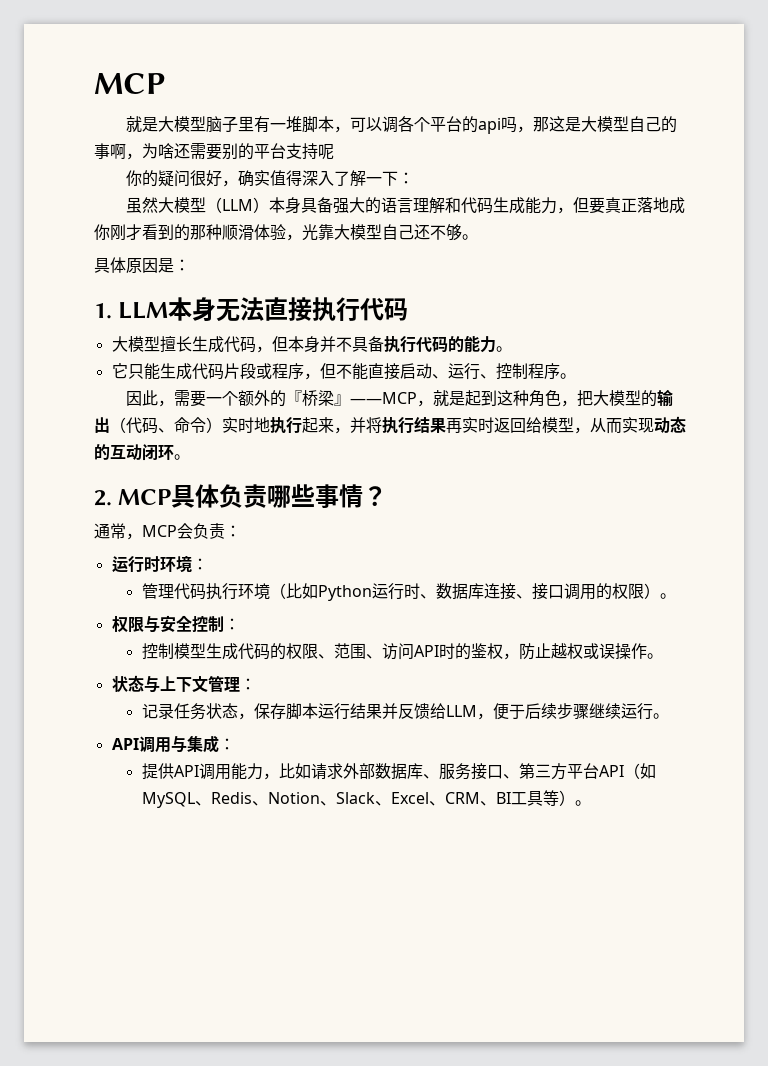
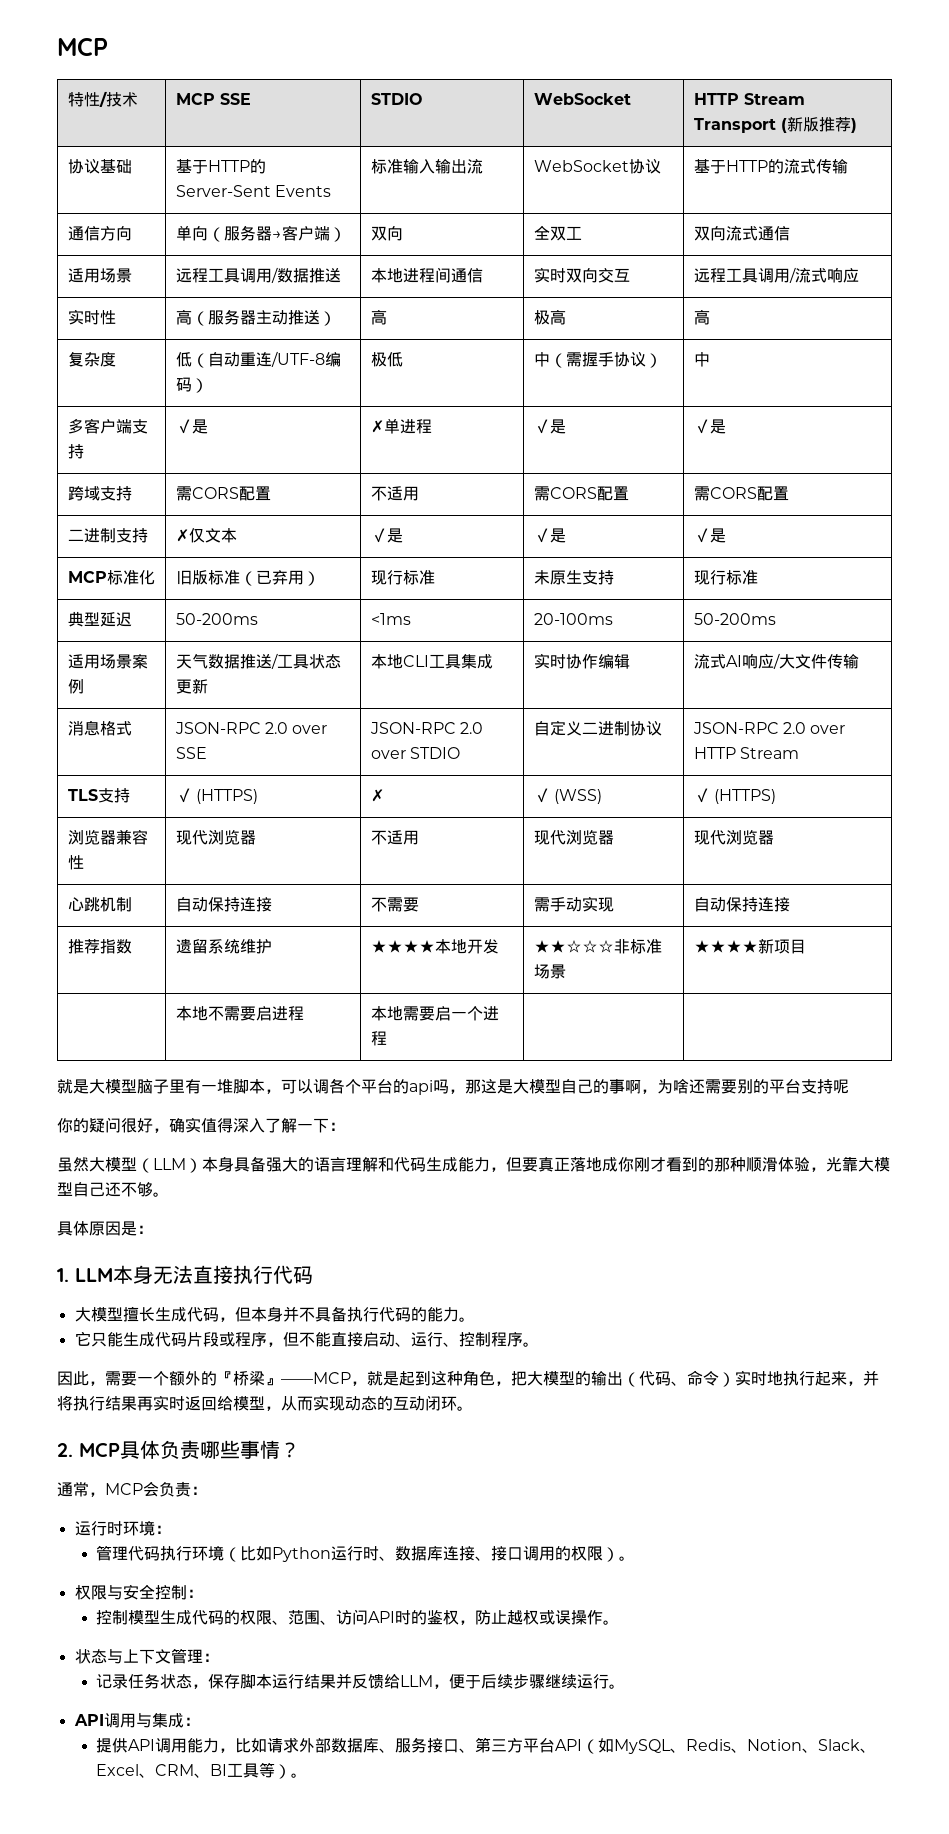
[94,73,165,94] MCP -> [57,38,108,56] [67,91,138,107] [175,93,251,105] [370,93,423,105] [533,93,631,105] [693,93,805,105] [693,116,857,133] [67,159,132,174] [175,159,266,174] [175,185,332,197] [370,159,483,174] [533,159,661,174] [693,159,848,174] [67,226,132,241] [175,225,346,242] [370,226,403,241] [533,225,582,241] [693,226,790,241] [67,268,132,283] [175,267,341,283] [370,267,483,283] [533,267,630,283] [693,267,859,283] [67,309,116,325] [175,309,336,326] [370,309,387,325] [533,309,566,325] [693,309,710,325] [67,352,116,367] [175,351,341,368] [175,377,208,393] [370,352,403,367] [533,352,662,368] [693,352,710,367] [67,418,148,434] [67,444,84,459] [175,419,208,434] [370,418,432,434] [533,419,566,434] [693,419,726,434] [67,486,132,501] [175,486,271,501] [370,486,419,501] [533,486,629,501] [693,486,789,501] [67,528,148,543] [175,528,237,543] [370,528,403,543] [533,528,566,543] [693,528,726,543] [67,570,155,585] [175,570,320,586] [370,570,435,585] [533,570,614,585] [693,570,758,585] [67,611,132,627] [175,613,258,625] [370,613,411,625] [533,613,613,625] [693,613,776,625] [67,654,148,669] [67,679,84,694] [175,653,341,669] [175,678,208,694] [370,654,493,669] [533,653,630,669] [693,653,859,669] [67,720,132,736] [174,722,328,734] [175,747,207,759] [369,722,484,734] [370,747,461,759] [533,720,662,736] [692,722,846,734] [693,747,800,759] [67,788,130,803] [175,788,259,804] [370,789,384,802] [533,788,603,804] [693,788,777,804] [67,829,148,845] [67,855,84,870] [175,829,256,845] [370,830,419,845] [533,829,614,845] [693,829,774,845] [67,897,132,912] [175,897,272,912] [370,897,419,912] [533,896,614,912] [693,897,790,912] [67,939,132,954] [175,939,272,954] [370,939,499,954] [533,939,662,954] [533,964,566,979] [693,938,806,954] [175,1006,304,1021] [370,1006,499,1021] [370,1031,387,1046] MCP // 特性/技术 | MCP SSE | STDIO | WebSocket | HTTP Stream Transport (新版推荐) // 协议基础 | 基于HTTP的Server-Sent Events | 标准输入输出流 | WebSocket协议 | 基于HTTP的流式传输 // 通信方向 | 单向（服务器→客户端） | 双向 | 全双工 | 双向流式通信 // 适用场景 | 远程工具调用/数据推送 | 本地进程间通信 | 实时双向交互 | 远程工具调用/流式响应 // 实时性 | 高（服务器主动推送） | 高 | 极高 | 高 // 复杂度 | 低（自动重连/UTF-8编码） | 极低 | 中（需握手协议） | 中 // 多客户端支持 | ✓是 | ✗单进程 | ✓是 | ✓是 // 跨域支持 | 需CORS配置 | 不适用 | 需CORS配置 | 需CORS配置 // 二进制支持 | ✗仅文本 | ✓是 | ✓是 | ✓是 // MCP标准化 | 旧版标准（已弃用） | 现行标准 | 未原生支持 | 现行标准 // 典型延迟 | 50-200ms | <1ms | 20-100ms | 50-200ms // 适用场景案例 | 天气数据推送/工具状态更新 | 本地CLI工具集成 | 实时协作编辑 | 流式AI响应/大文件传输 // 消息格式 | JSON-RPC 2.0 over SSE | JSON-RPC 2.0 over STDIO | 自定义二进制协议 | JSON-RPC 2.0 over HTTP Stream // TLS支持 | ✓ (HTTPS) | ✗ | ✓ (WSS) | ✓ (HTTPS) // 浏览器兼容性 | 现代浏览器 | 不适用 | 现代浏览器 | 现代浏览器 // 心跳机制 | 自动保持连接 | 不需要 | 需手动实现 | 自动保持连接 // 推荐指数 | 遗留系统维护 | ★★★★本地开发 | ★★☆☆☆非标准场景 | ★★★★新项目 // | 本地不需要启进程 | 本地需要启一个进程 | |

